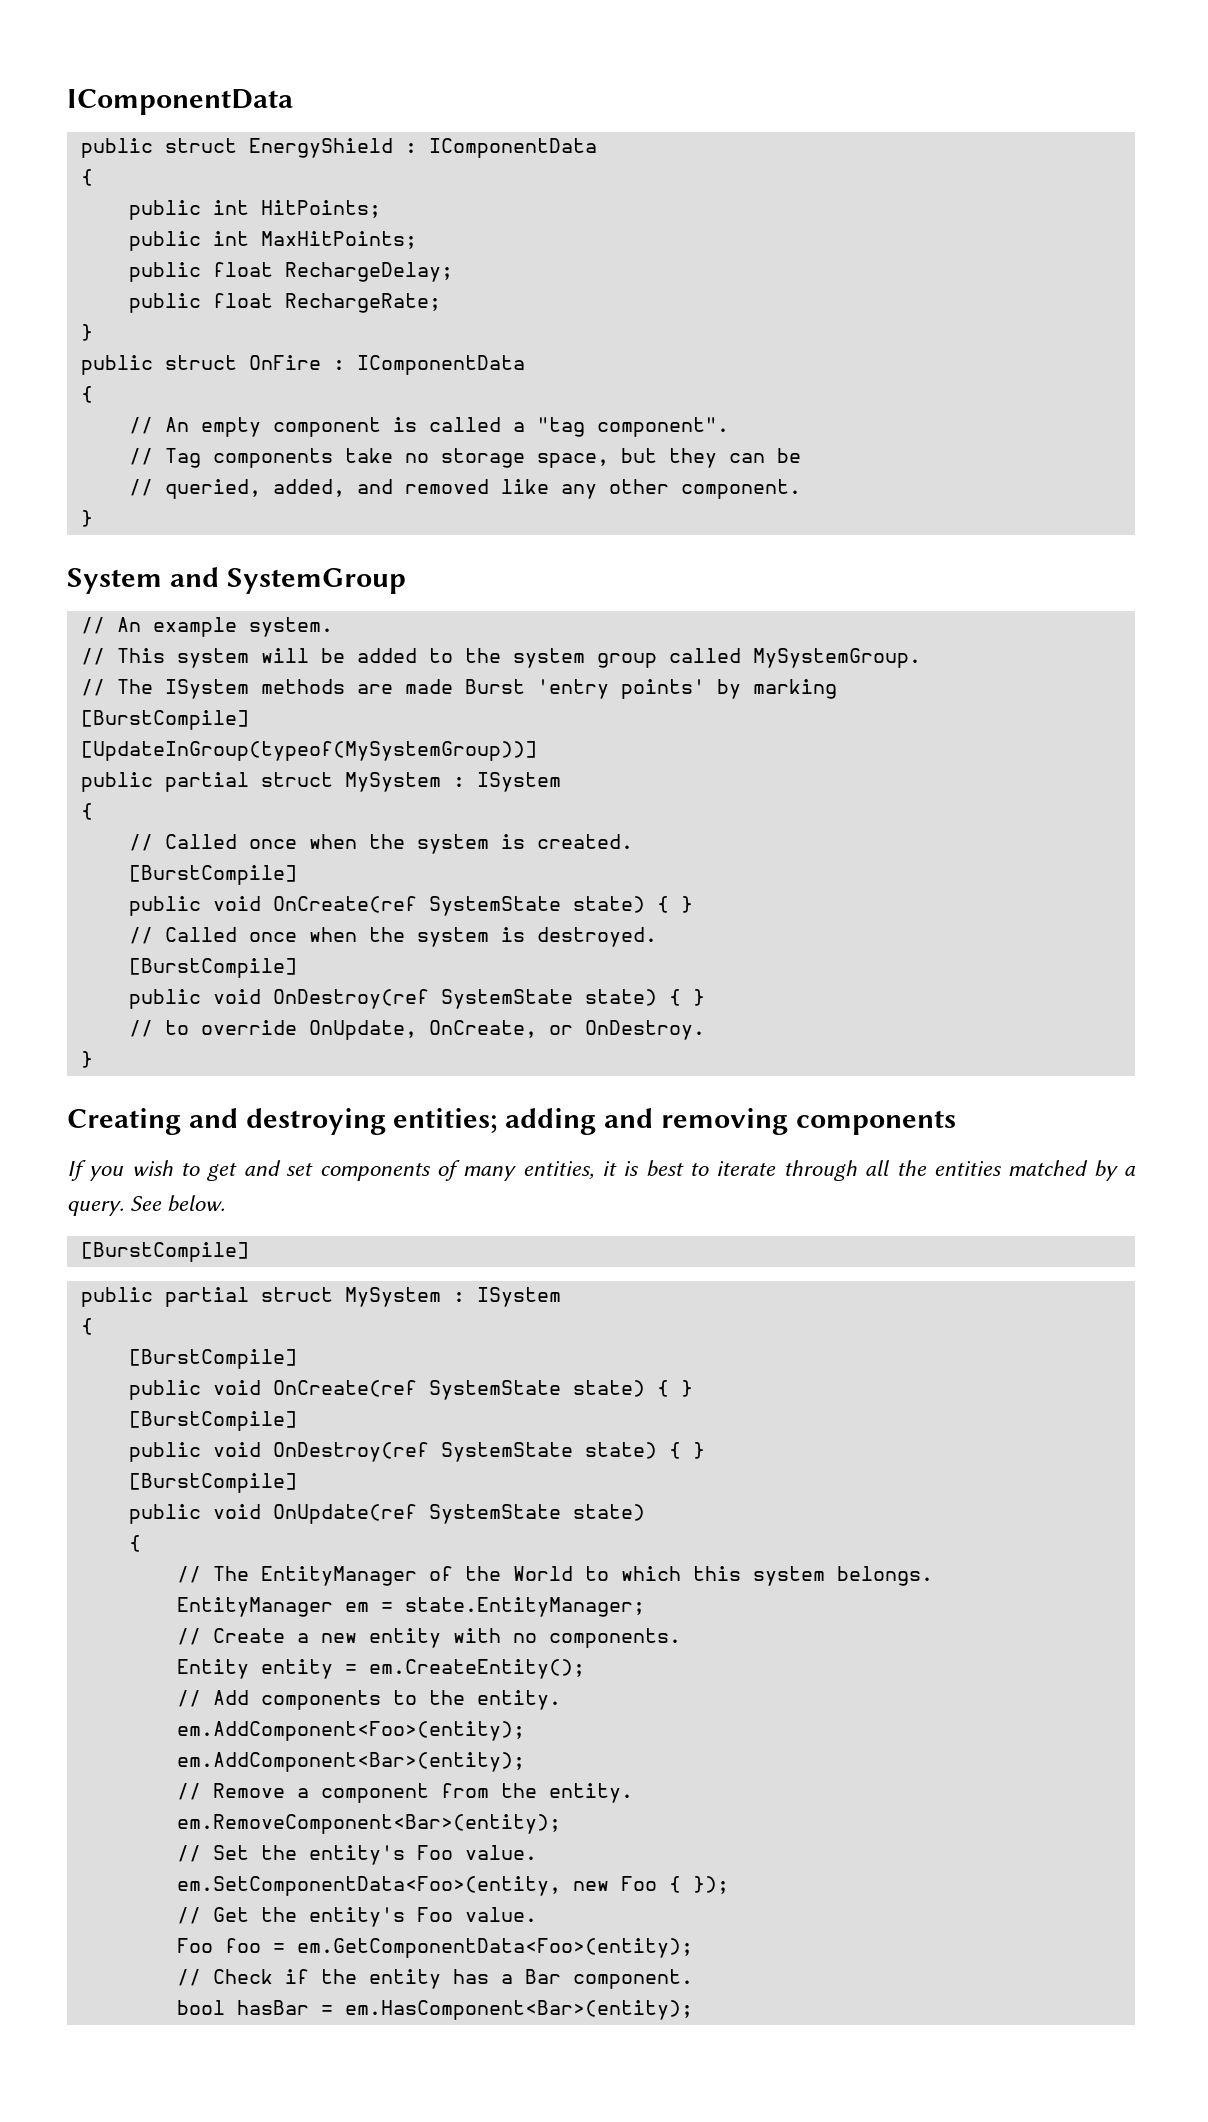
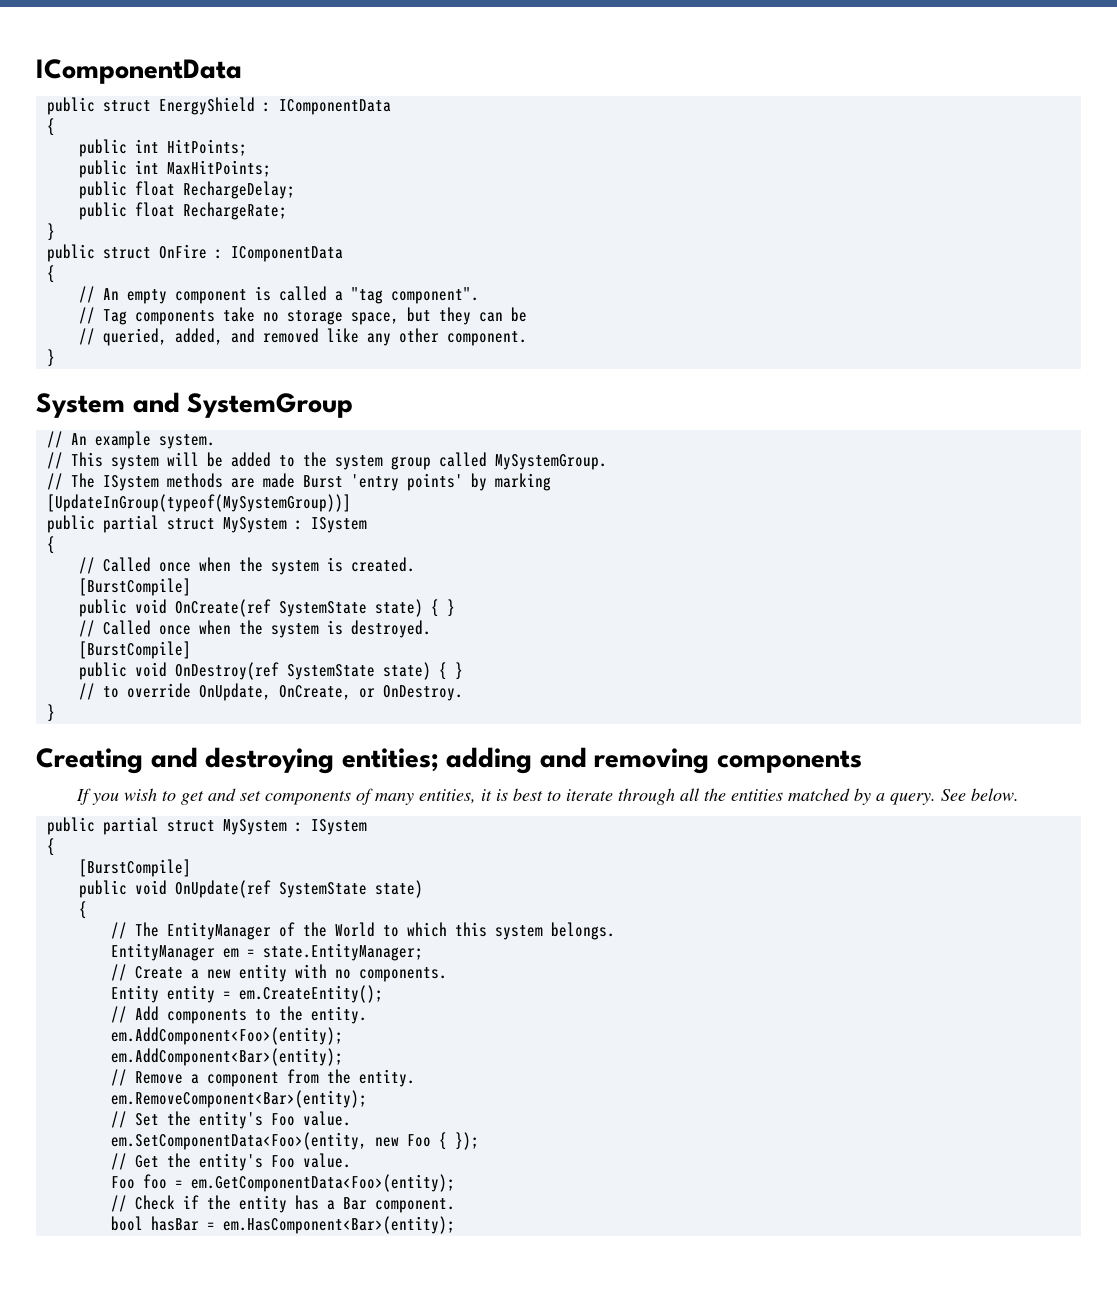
[80,710,249,730] // [BurstCompile] -> (551, 482) none
[80,1242,249,1262] // [BurstCompile] -> (1020, 794) none
[128,1380,693,1400] [128,1411,297,1431] [128,1442,705,1462] [128,1473,297,1493] // public void OnCreate(ref SystemState state) { } // [BurstCompile] // public void OnDestroy(ref SystemState state) { } // [BurstCompile] -> (191, 868) none

